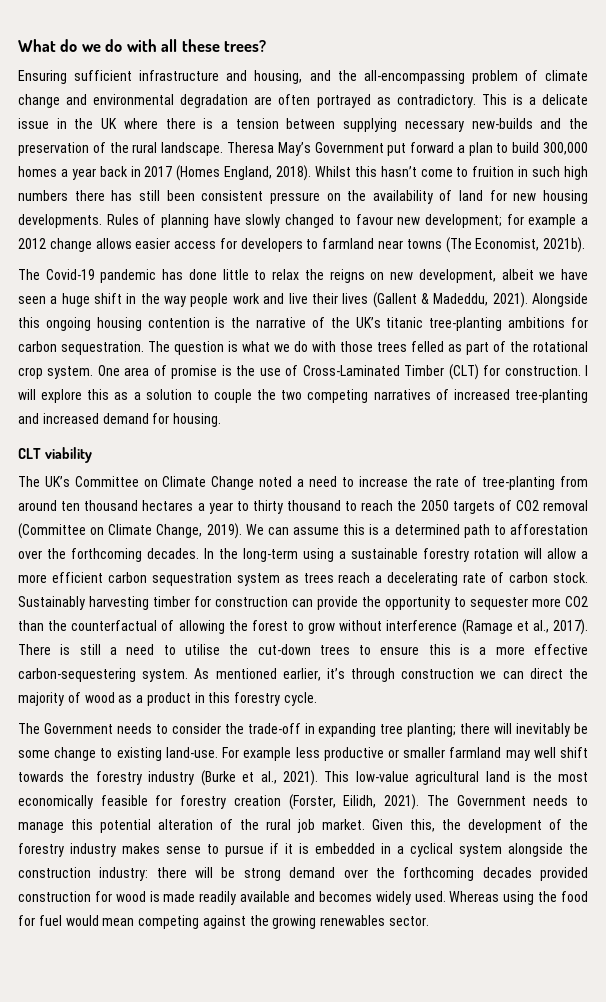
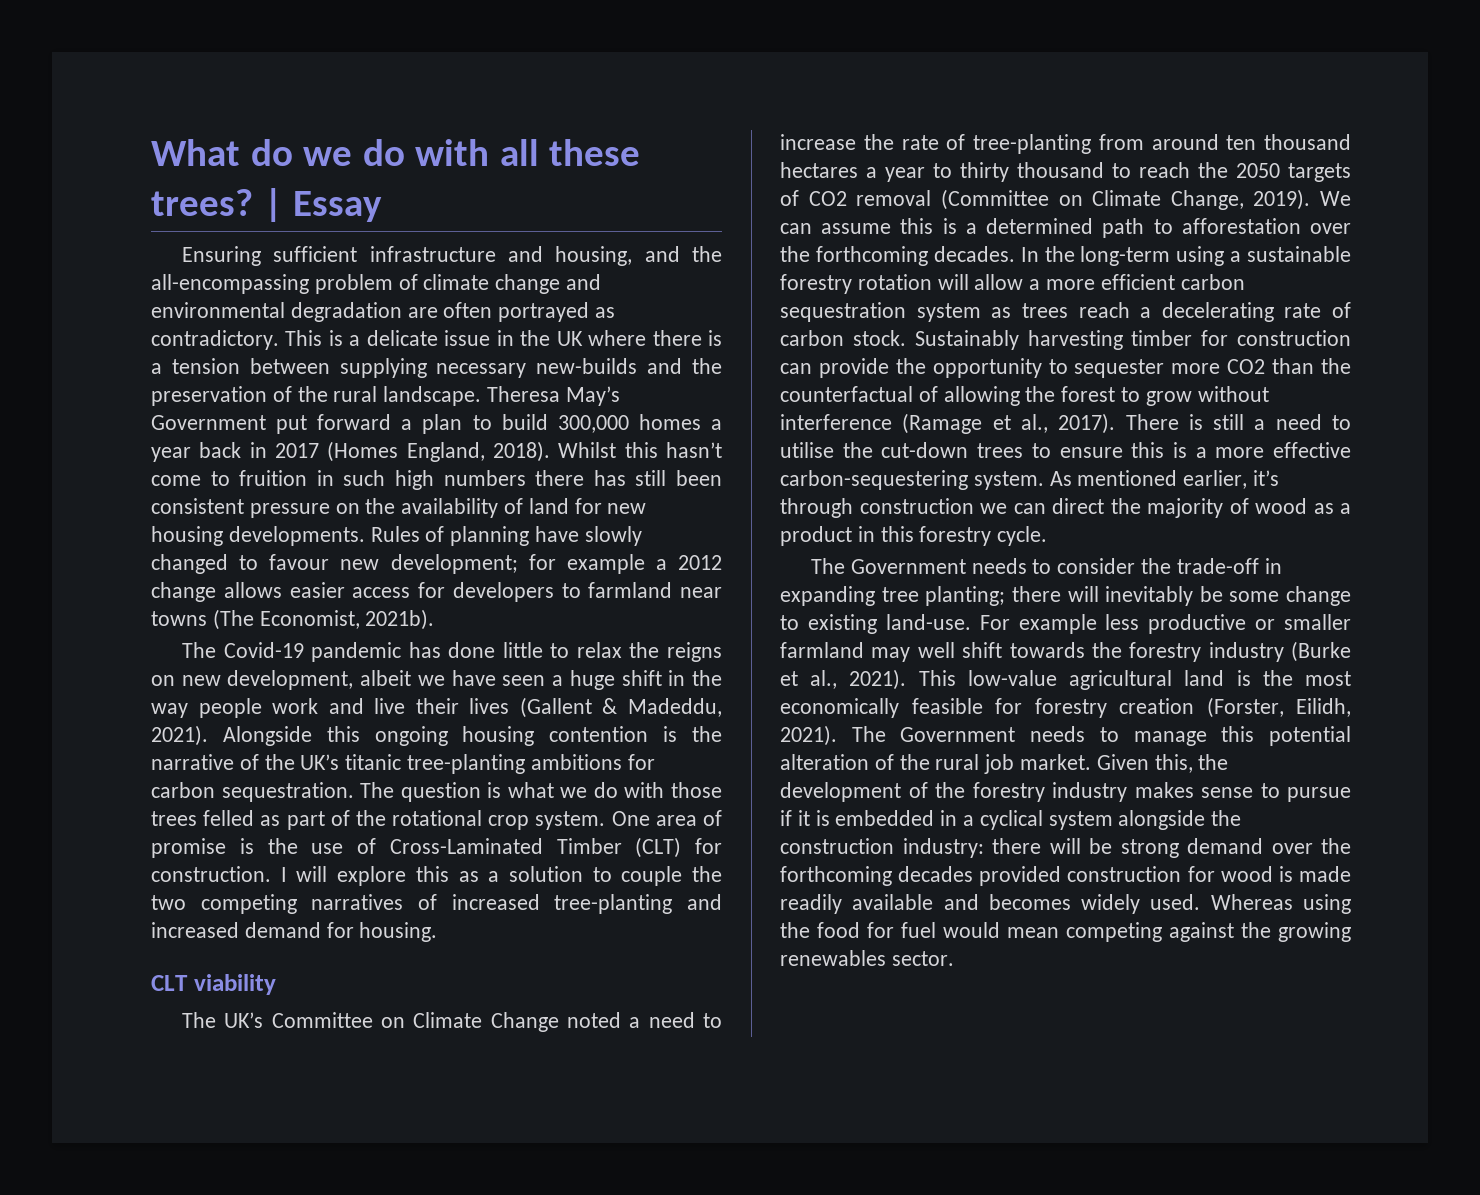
(267, 46) none -> [263,188,383,222] | Essay

